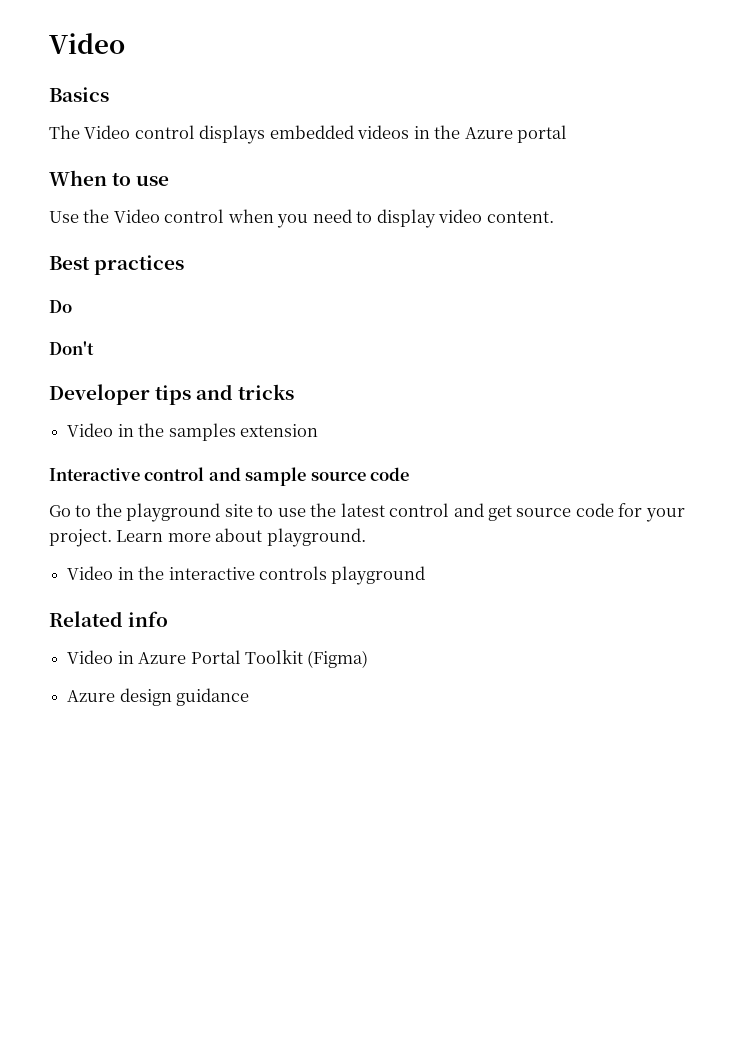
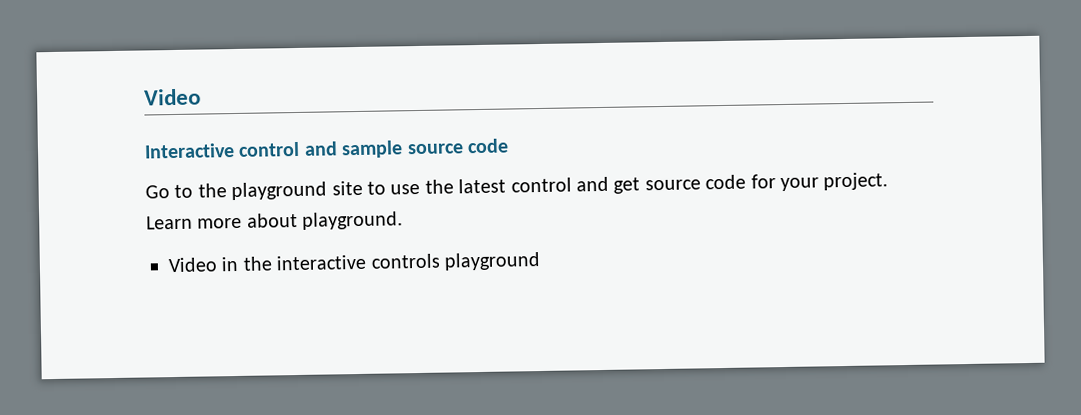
[49,33,125,54] [49,87,109,102] [49,125,568,144] [49,170,170,186] [49,209,554,228] [49,255,185,275] [49,300,72,313] [49,341,94,355] [49,384,295,405] [67,423,318,441] Video // Basics // The Video control displays embedded videos in the Azure portal // When to use // Use the Video control when you need to display video content. // Best practices // Do // Don't // Developer tips and tricks // Video in the samples extension -> [144,88,201,106] Video
[49,611,169,627] [67,650,369,668] [67,688,250,706] // Related info // Video in Azure Portal Toolkit (Figma) // Azure design guidance -> (541, 261) none

